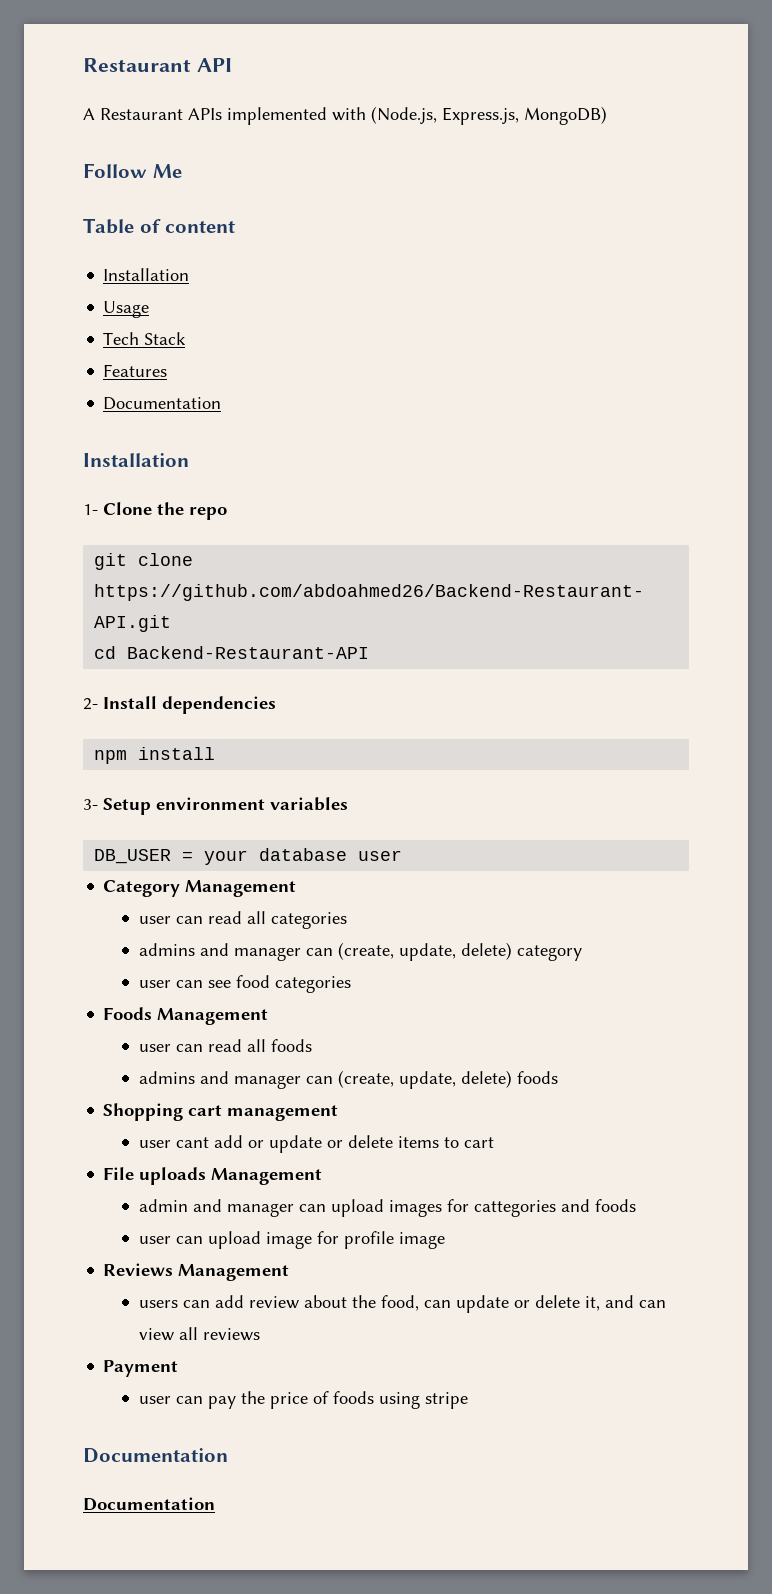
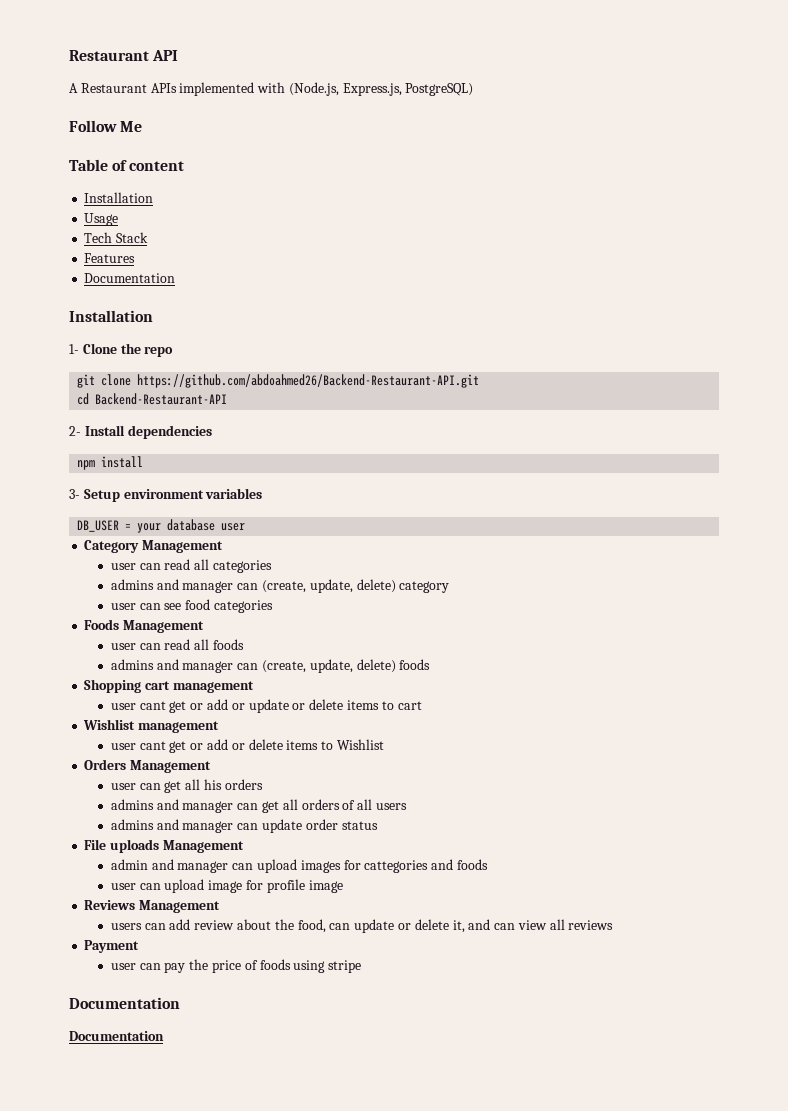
[524,106,607,125] MongoDB) -> [405,83,474,96] PostgreSQL)
(209, 1142) none -> [169,701,204,713] get or
(494, 1142) none -> [83,719,220,733] [110,739,384,753] [84,759,212,773] [110,779,263,793] [110,799,407,813] [110,819,378,833] // Wishlist management // user cant get or add or delete items to Wishlist // Orders Management // user can get all his orders // admins and manager can get all orders of all users // admins and manager can update order status

